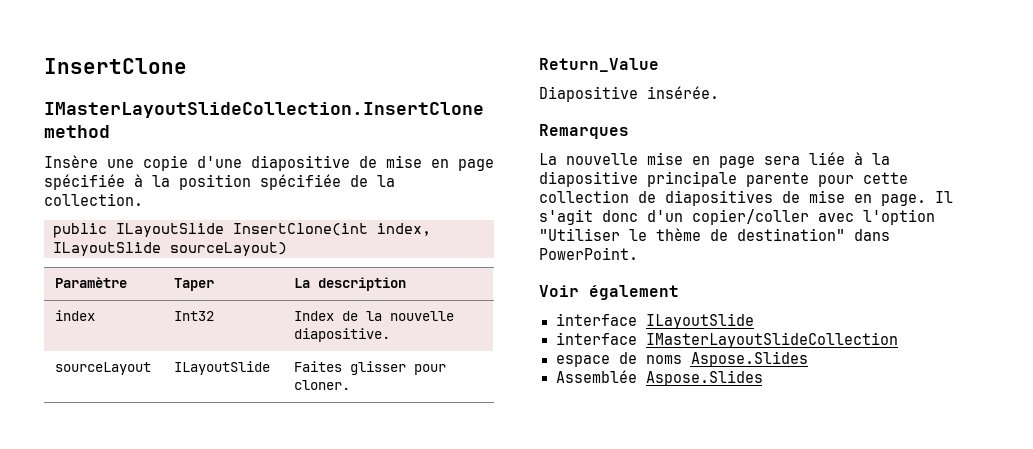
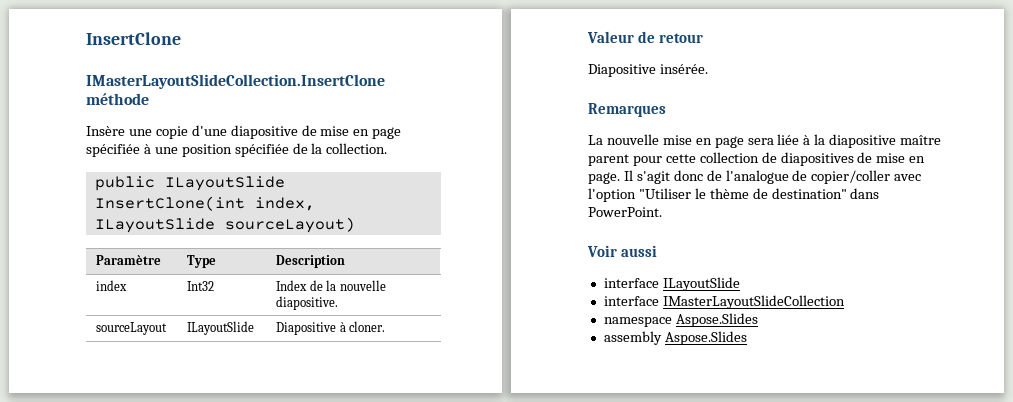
[44,125,110,138] method -> [86,93,149,105] méthode
[152,175,170,187] la -> [154,147,178,154] une
[174,278,215,291] [294,277,407,291] Taper | La description -> [187,255,217,268] [276,255,346,268] Type | Description
[294,361,447,375] [294,380,351,390] [539,58,659,72] Faites glisser pour cloner. // Return_Value -> [276,321,386,335] [587,31,704,43] Diapositive à cloner. // Valeur de retour
[647,171,809,187] principale parente -> [900,135,942,145] [588,154,629,166] maître parent
[647,210,683,222] d'un -> [706,170,808,184] de l'analogue de
[589,285,679,300] également -> [621,245,658,257] aussi
[555,352,682,367] espace de noms -> [603,317,672,327] namespace
[555,370,637,383] Assemblée -> [603,331,662,345] assembly

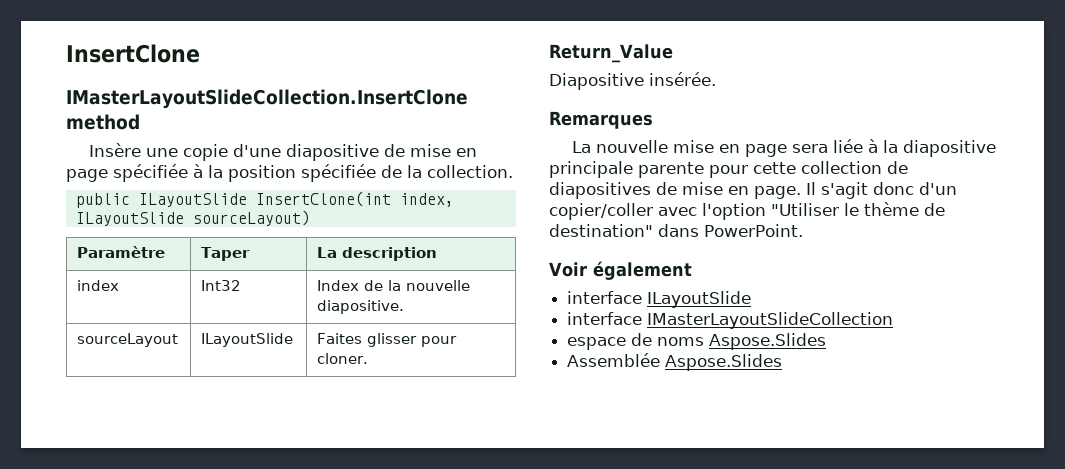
[86,93,149,105] méthode -> [66,114,140,130] method
[154,147,178,154] une -> [208,165,223,178] la
[187,255,217,268] [276,255,346,268] Type | Description -> [201,247,251,261] [317,247,438,261] Taper | La description
[276,321,386,335] [587,31,704,43] Diapositive à cloner. // Valeur de retour -> [317,333,458,347] [317,353,369,364] [549,44,673,63] Faites glisser pour cloner. // Return_Value
[900,135,942,145] [588,154,629,166] maître parent -> [549,161,704,178] principale parente
[706,170,808,184] de l'analogue de -> [919,182,957,195] d'un
[621,245,658,257] aussi -> [592,261,692,280] également
[603,317,672,327] namespace -> [567,333,705,350] espace de noms
[603,331,662,345] assembly -> [567,353,661,367] Assemblée

